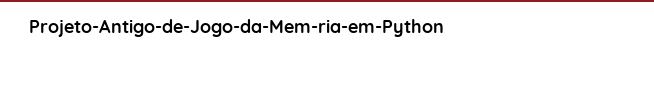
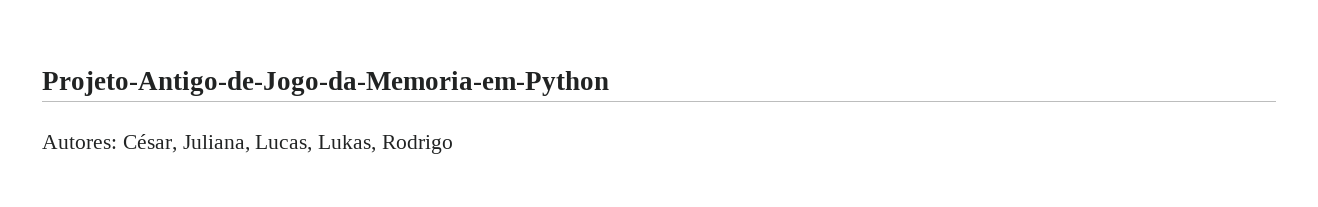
[29,19,444,37] Projeto-Antigo-de-Jogo-da-Mem-ria-em-Python -> [42,71,609,96] [42,134,454,154] Projeto-Antigo-de-Jogo-da-Memoria-em-Python // Autores: César, Juliana, Lucas, Lukas, Rodrigo

